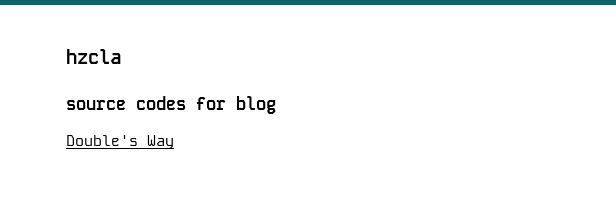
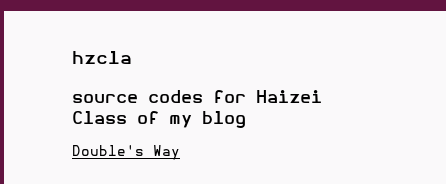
(226, 103) none -> [256,90,322,103] [72,111,192,128] Haizei Class of my

